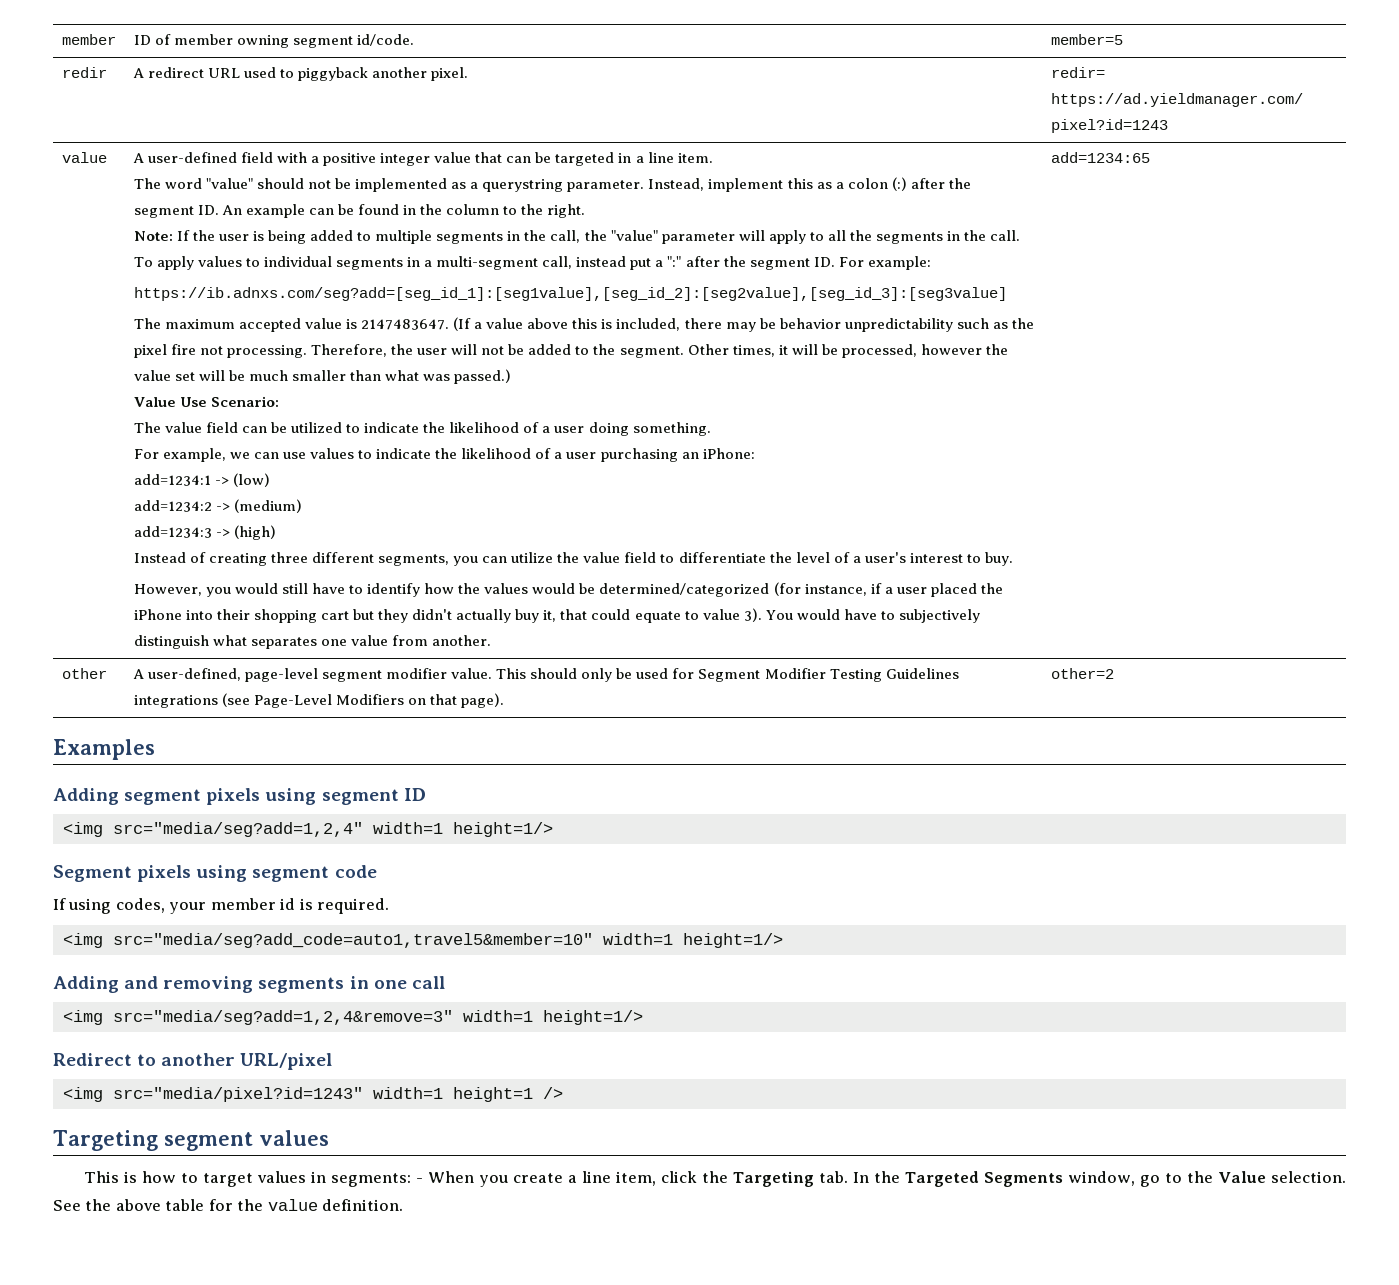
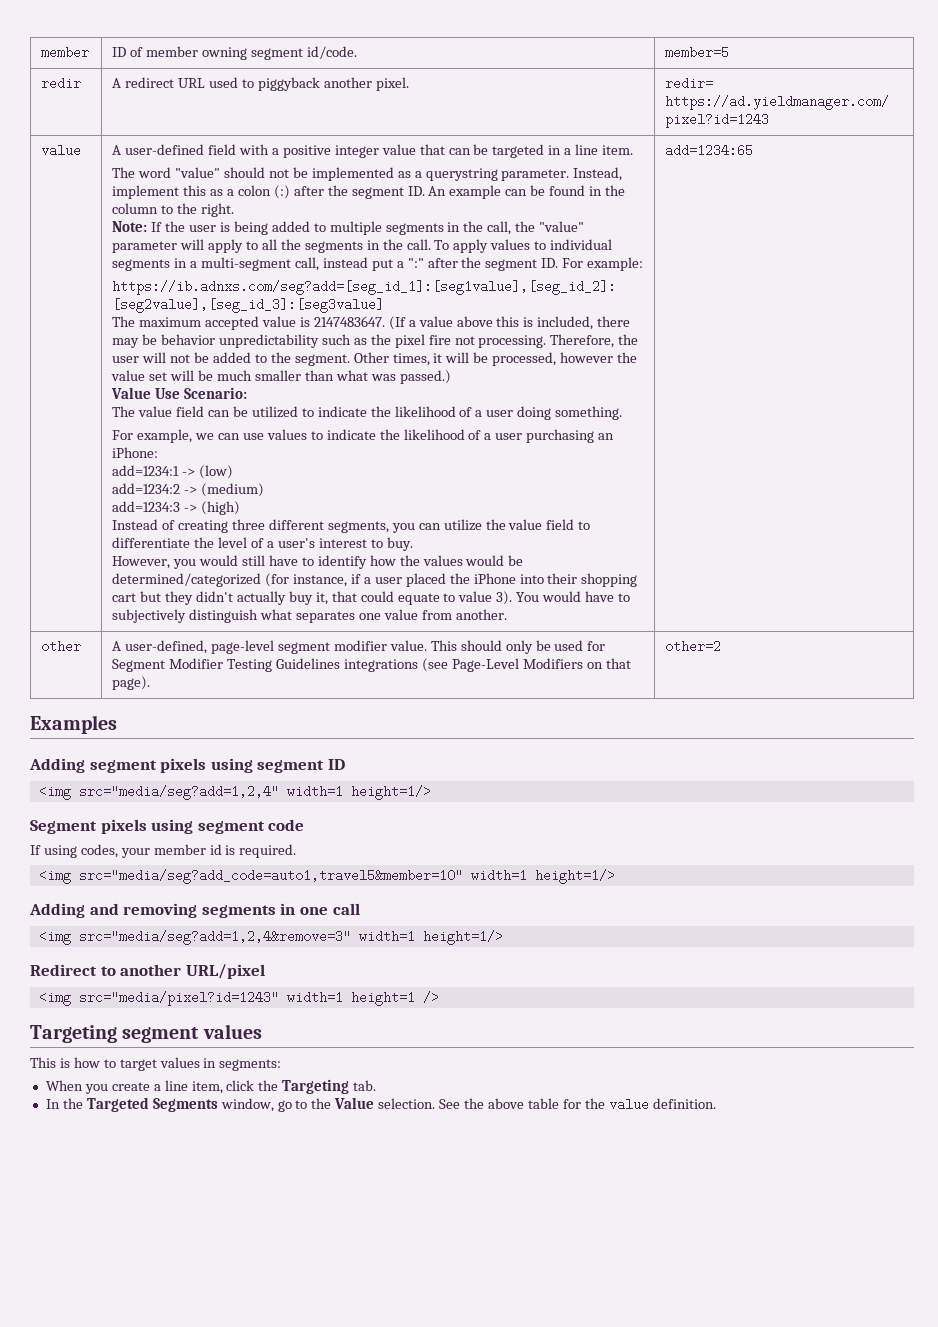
[415,1178,423,1183] - -> (282, 1065) //
(848, 1177) none -> (377, 1085) //

